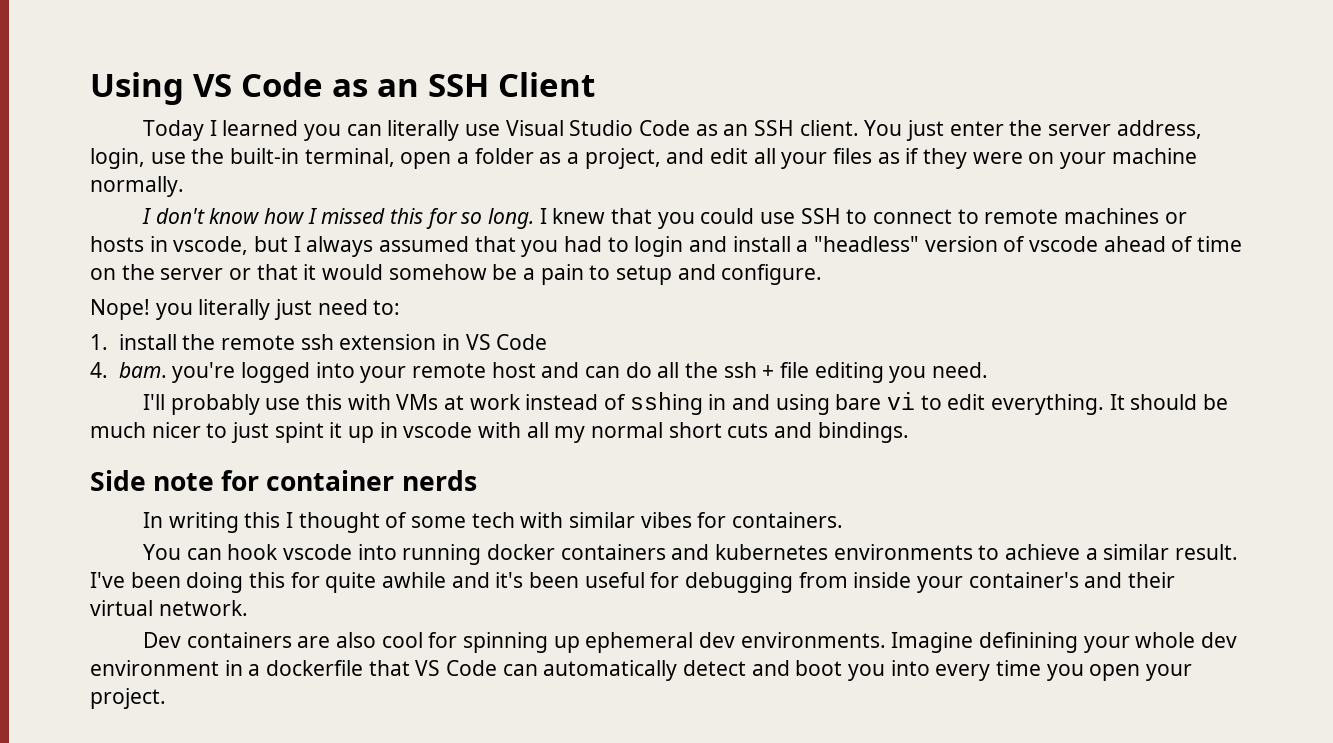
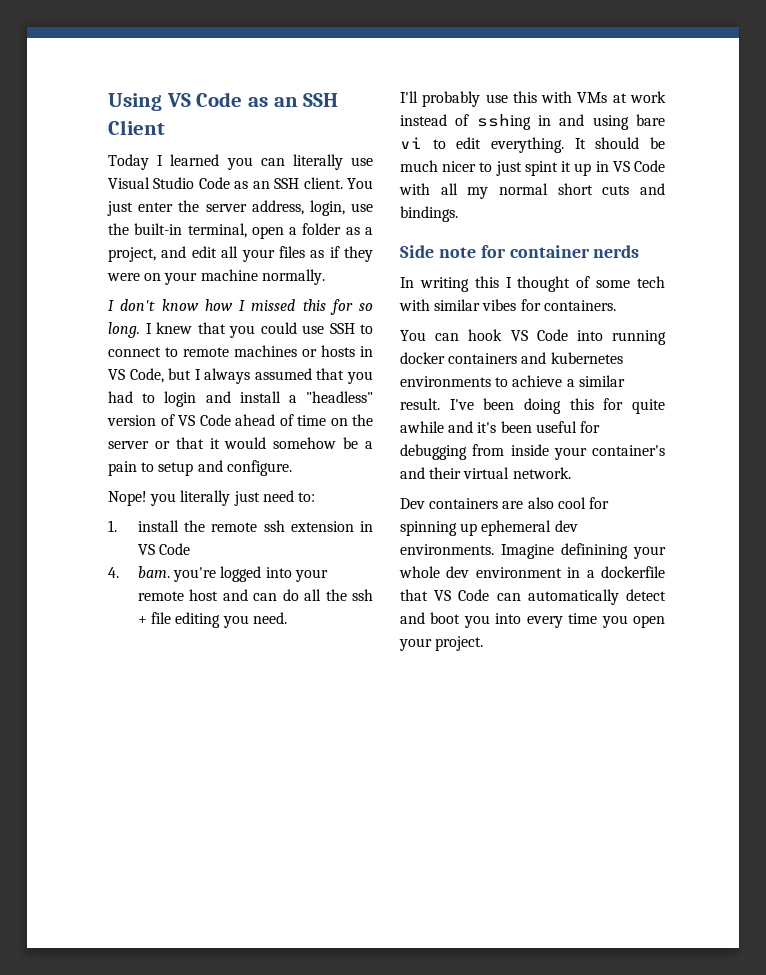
[173,236,249,255] vscode, -> [108,368,164,383] VS Code,
[1029,236,1099,252] vscode -> [178,414,231,426] VS Code
[403,422,473,438] vscode -> [612,160,665,172] VS Code
[282,544,352,560] vscode -> [510,329,568,341] VS Code

